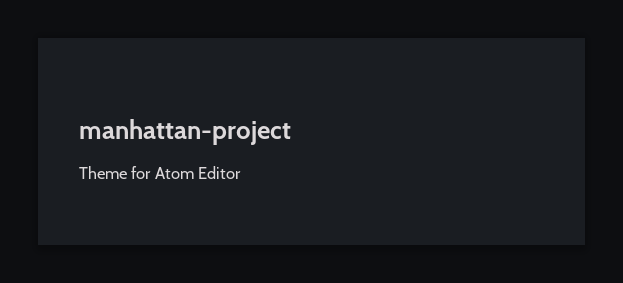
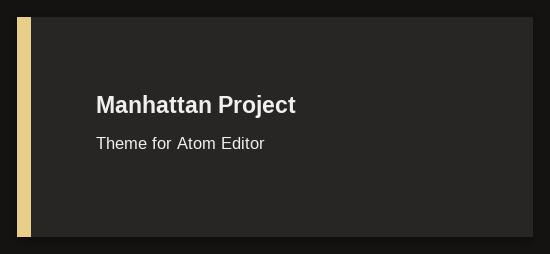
[79,119,291,145] manhattan-project -> [96,95,297,118] Manhattan Project

